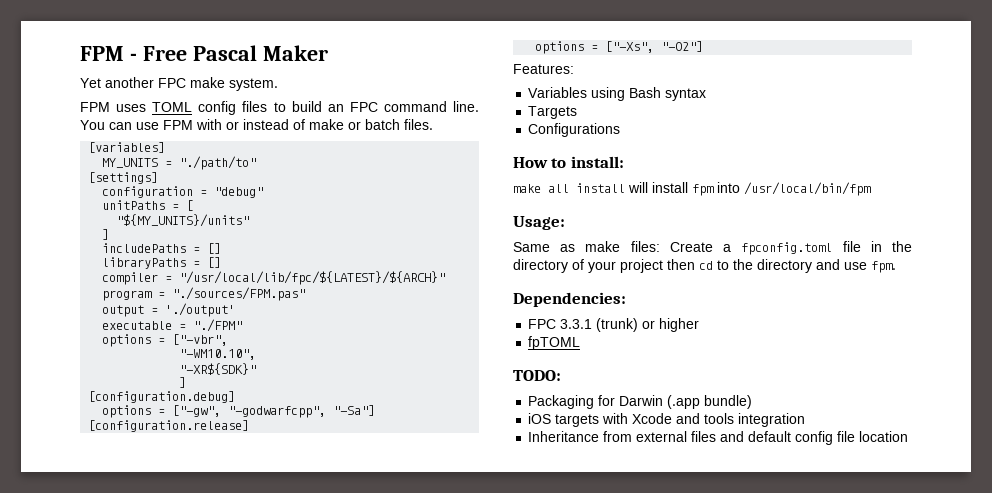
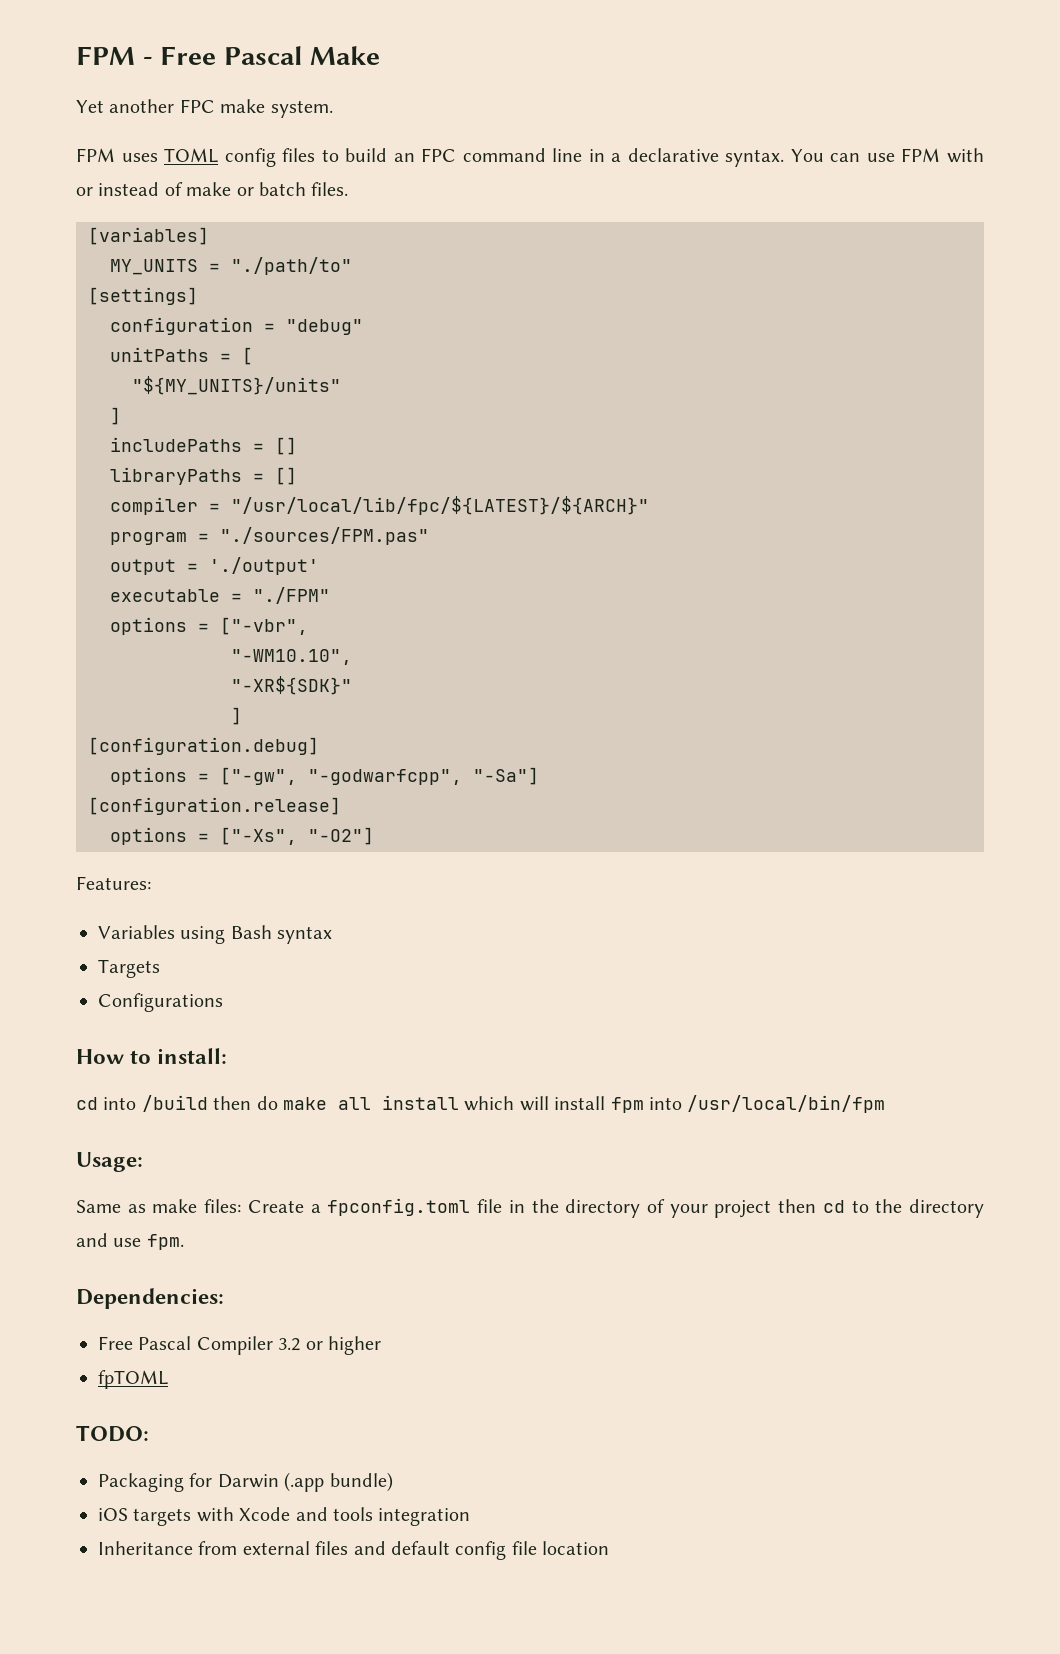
[262,45,328,61] Maker -> [310,46,381,65] Make
[453,101,479,112] line. -> [552,148,785,167] line in a declarative syntax.
(624, 162) none -> [76,1095,278,1112] cd into /build then do
(625, 188) none -> [464,1096,515,1111] which
[528,318,639,332] FPC 3.3.1 (trunk) -> [98,1336,301,1355] Free Pascal Compiler 3.2

